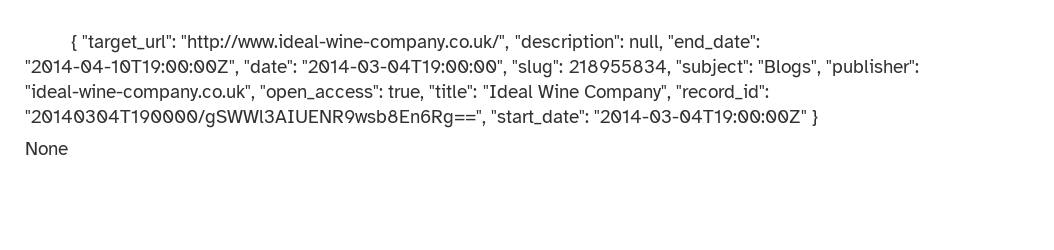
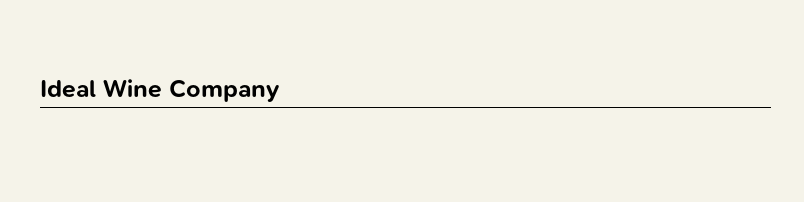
[71,34,760,53] [25,58,919,78] [25,84,769,101] [25,110,819,128] [25,142,68,155] { "target_url": "http://www.ideal-wine-company.co.uk/", "description": null, "end_date": "2014-04-10T19:00:00Z", "date": "2014-03-04T19:00:00", "slug": 218955834, "subject": "Blogs", "publisher": "ideal-wine-company.co.uk", "open_access": true, "title": "Ideal Wine Company", "record_id": "20140304T190000/gSWWl3AIUENR9wsb8En6Rg==", "start_date": "2014-03-04T19:00:00Z" } // None -> [40,79,280,102] Ideal Wine Company

